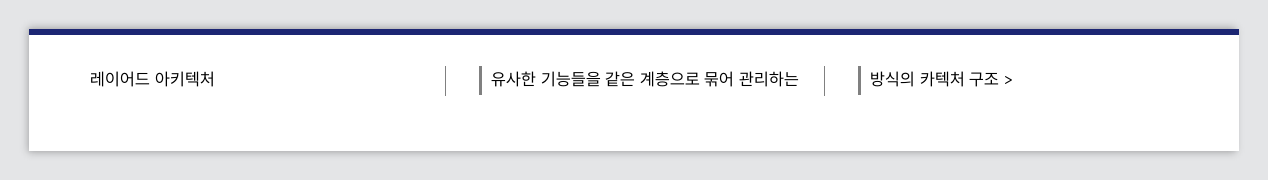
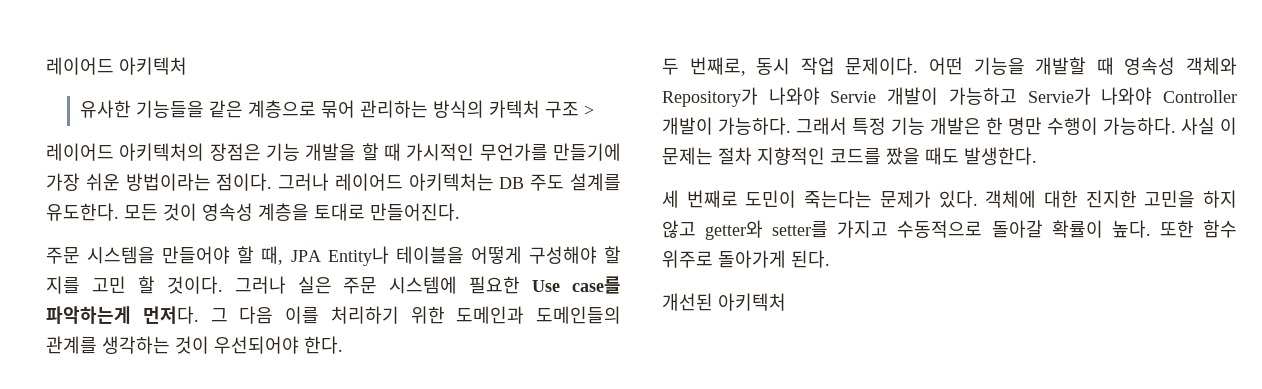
(1013, 80) none -> [46,143,621,161] [46,173,621,191] [46,203,460,221] [46,246,622,266] [46,276,621,294] [46,306,621,324] [46,336,343,354] [662,57,1237,76] [662,87,1237,107] [662,117,1237,135] [662,147,1037,165] [662,190,1237,208] [662,220,1237,240] [662,250,830,268] [662,293,786,311] // 레이어드 아키텍처의 장점은 기능 개발을 할 때 가시적인 무언가를 만들기에 가장 쉬운 방법이라는 점이다. 그러나 레이어드 아키텍처는 DB 주도 설계를 유도한다. 모든 것이 영속성 계층을 토대로 만들어진다. // 주문 시스템을 만들어야 할 때, JPA Entity나 테이블을 어떻게 구성해야 할 지를 고민 할 것이다. 그러나 실은 주문 시스템에 필요한 Use case를 파악하는게 먼저다. 그 다음 이를 처리하기 위한 도메인과 도메인들의 관계를 생각하는 것이 우선되어야 한다. // 두 번째로, 동시 작업 문제이다. 어떤 기능을 개발할 때 영속성 객체와 Repository가 나와야 Servie 개발이 가능하고 Servie가 나와야 Controller 개발이 가능하다. 그래서 특정 기능 개발은 한 명만 수행이 가능하다. 사실 이 문제는 절차 지향적인 코드를 짰을 때도 발생한다. // 세 번째로 도민이 죽는다는 문제가 있다. 객체에 대한 진지한 고민을 하지 않고 getter와 setter를 가지고 수동적으로 돌아갈 확률이 높다. 또한 함수 위주로 돌아가게 된다. // 개선된 아키텍처

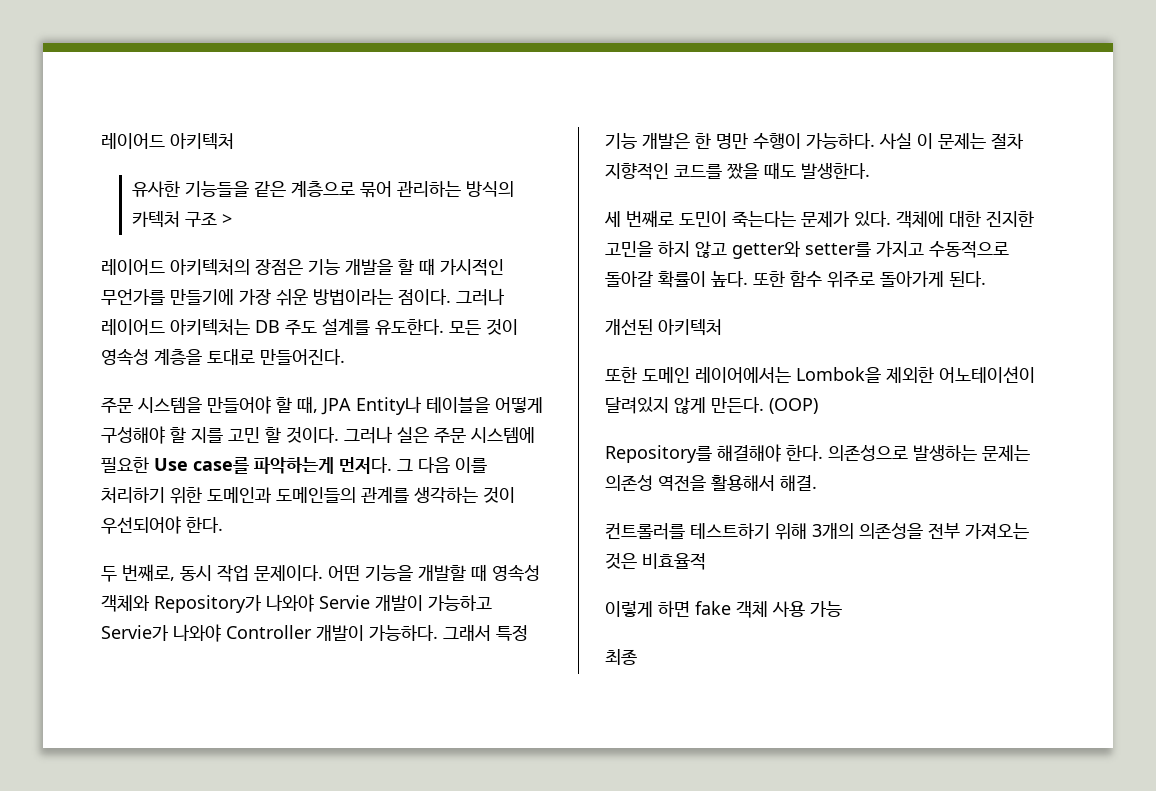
(786, 302) none -> [605,366,1035,383] [605,397,818,414] [605,444,1030,463] [605,475,817,491] [605,523,1029,540] [605,553,706,570] [605,600,842,618] [605,649,637,665] // 또한 도메인 레이어에서는 Lombok을 제외한 어노테이션이 달려있지 않게 만든다. (OOP) // Repository를 해결해야 한다. 의존성으로 발생하는 문제는 의존성 역전을 활용해서 해결. // 컨트롤러를 테스트하기 위해 3개의 의존성을 전부 가져오는 것은 비효율적 // 이렇게 하면 fake 객체 사용 가능 // 최종

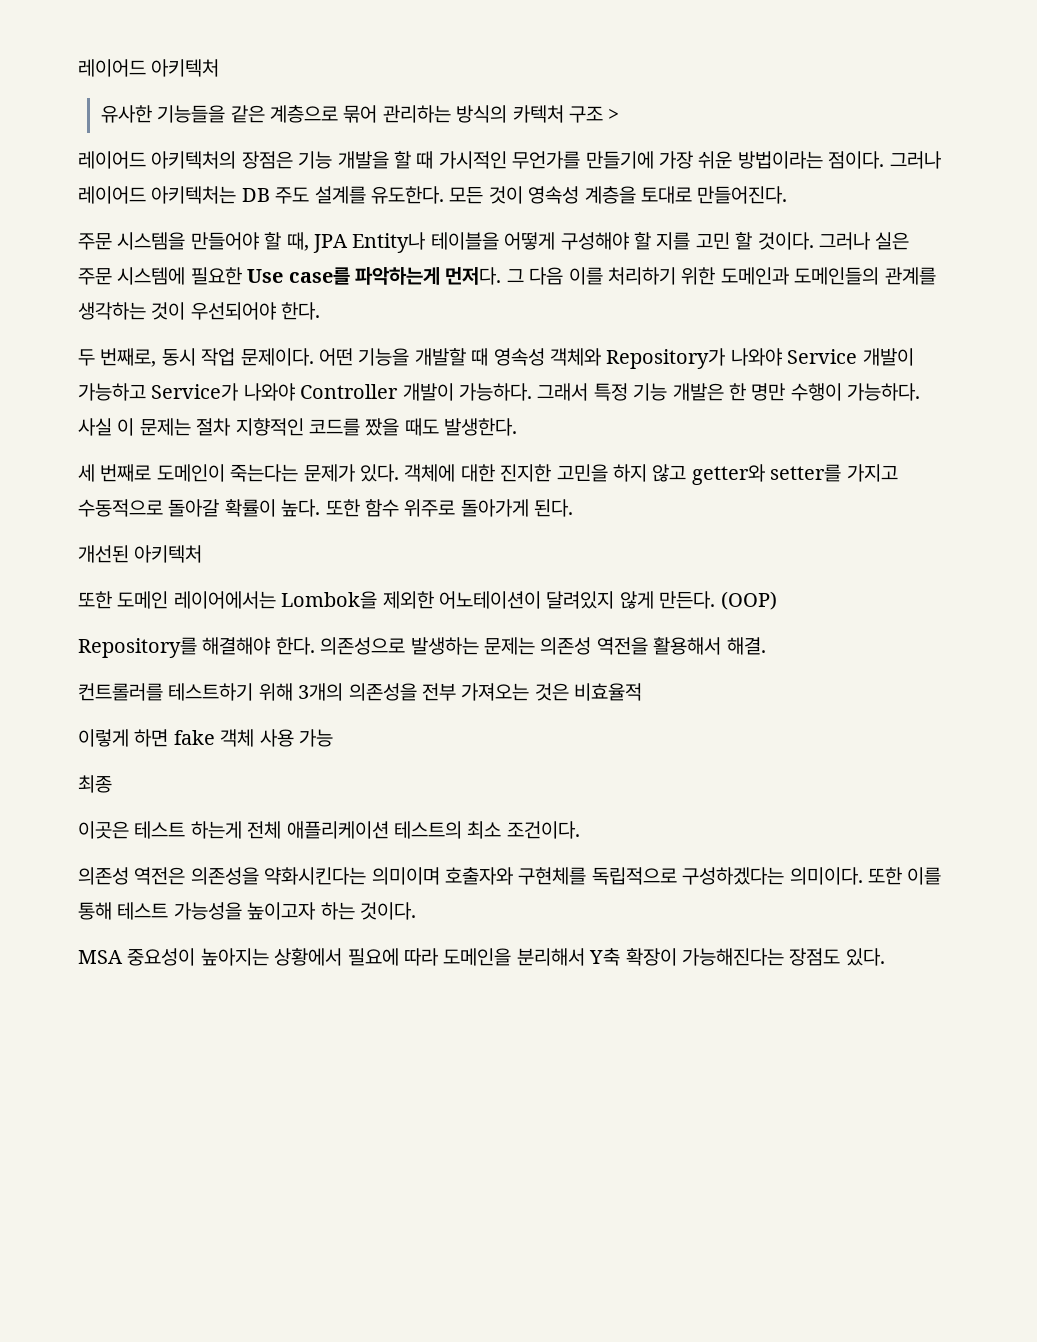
[319,595,370,609] Servie -> [787,349,858,364] Service
[101,625,169,641] Servie가 -> [151,383,239,401] Service가
[679,211,727,227] 도민이 -> [156,464,225,482] 도메인이
(637, 657) none -> [78,821,580,839] [78,867,942,885] [78,902,416,920] [78,948,885,966] // 이곳은 테스트 하는게 전체 애플리케이션 테스트의 최소 조건이다. // 의존성 역전은 의존성을 약화시킨다는 의미이며 호출자와 구현체를 독립적으로 구성하겠다는 의미이다. 또한 이를 통해 테스트 가능성을 높이고자 하는 것이다. // MSA 중요성이 높아지는 상황에서 필요에 따라 도메인을 분리해서 Y축 확장이 가능해진다는 장점도 있다.

